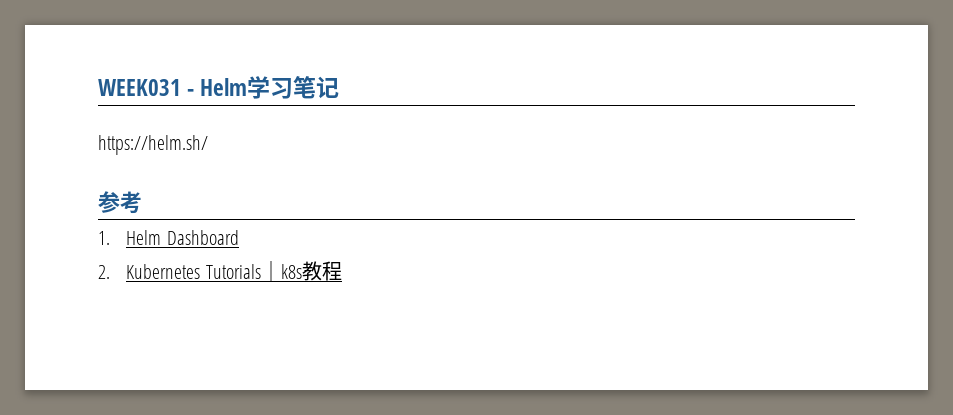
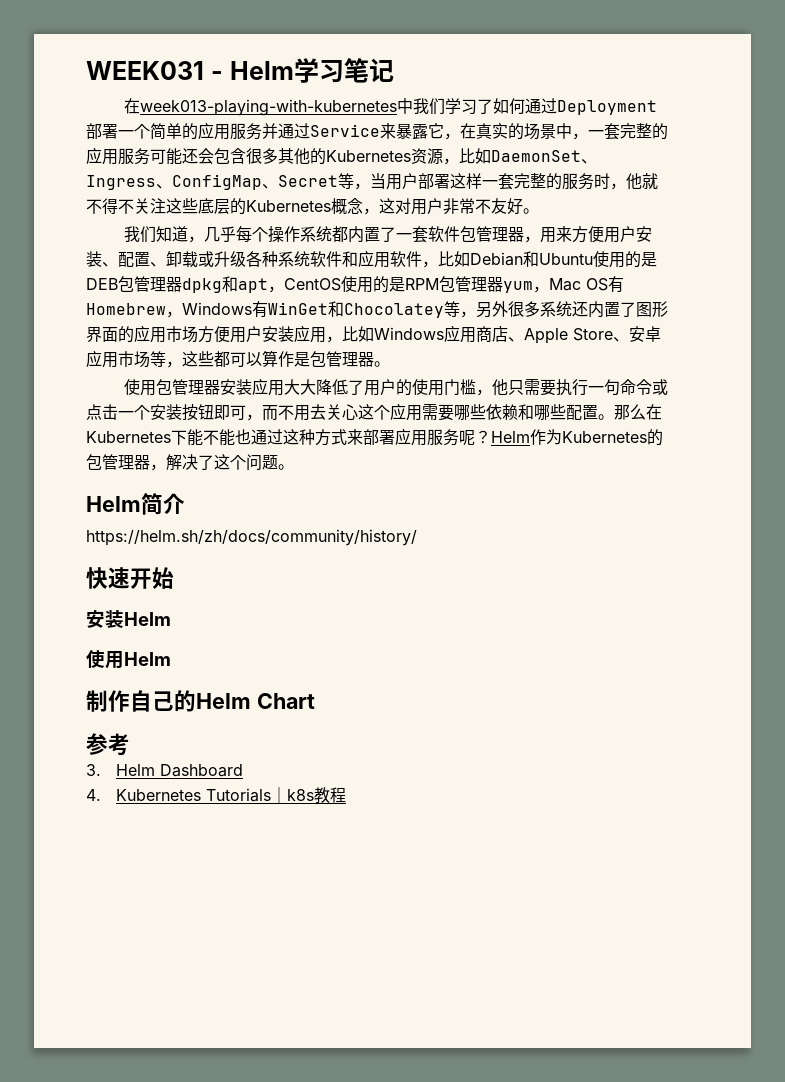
[98,135,208,155] https://helm.sh/ -> [123,98,657,116] [86,122,668,140] [86,147,597,165] [86,173,658,190] [86,198,539,215] [123,226,652,243] [86,250,657,268] [86,276,624,293] [86,301,668,318] [86,325,661,344] [86,350,390,368] [123,378,668,396] [86,403,662,421] [86,428,663,446] [86,454,294,471] [86,493,185,515] [86,529,417,546] [86,567,174,589] [86,610,171,628] [86,650,171,669] [86,690,315,712] 在week013-playing-with-kubernetes中我们学习了如何通过Deployment部署一个简单的应用服务并通过Service来暴露它，在真实的场景中，一套完整的应用服务可能还会包含很多其他的Kubernetes资源，比如DaemonSet、Ingress、ConfigMap、Secret等，当用户部署这样一套完整的服务时，他就不得不关注这些底层的Kubernetes概念，这对用户非常不友好。 // 我们知道，几乎每个操作系统都内置了一套软件包管理器，用来方便用户安装、配置、卸载或升级各种系统软件和应用软件，比如Debian和Ubuntu使用的是DEB包管理器dpkg和apt，CentOS使用的是RPM包管理器yum，Mac OS有Homebrew，Windows有WinGet和Chocolatey等，另外很多系统还内置了图形界面的应用市场方便用户安装应用，比如Windows应用商店、Apple Store、安卓应用市场等，这些都可以算作是包管理器。 // 使用包管理器安装应用大大降低了用户的使用门槛，他只需要执行一句命令或点击一个安装按钮即可，而不用去关心这个应用需要哪些依赖和哪些配置。那么在Kubernetes下能不能也通过这种方式来部署应用服务呢？Helm作为Kubernetes的包管理器，解决了这个问题。 // Helm简介 // https://helm.sh/zh/docs/community/history/ // 快速开始 // 安装Helm // 使用Helm // 制作自己的Helm Chart
[98,231,110,245] 1. -> [86,764,101,776] 3.
[98,265,110,279] 2. -> [86,789,101,801] 4.

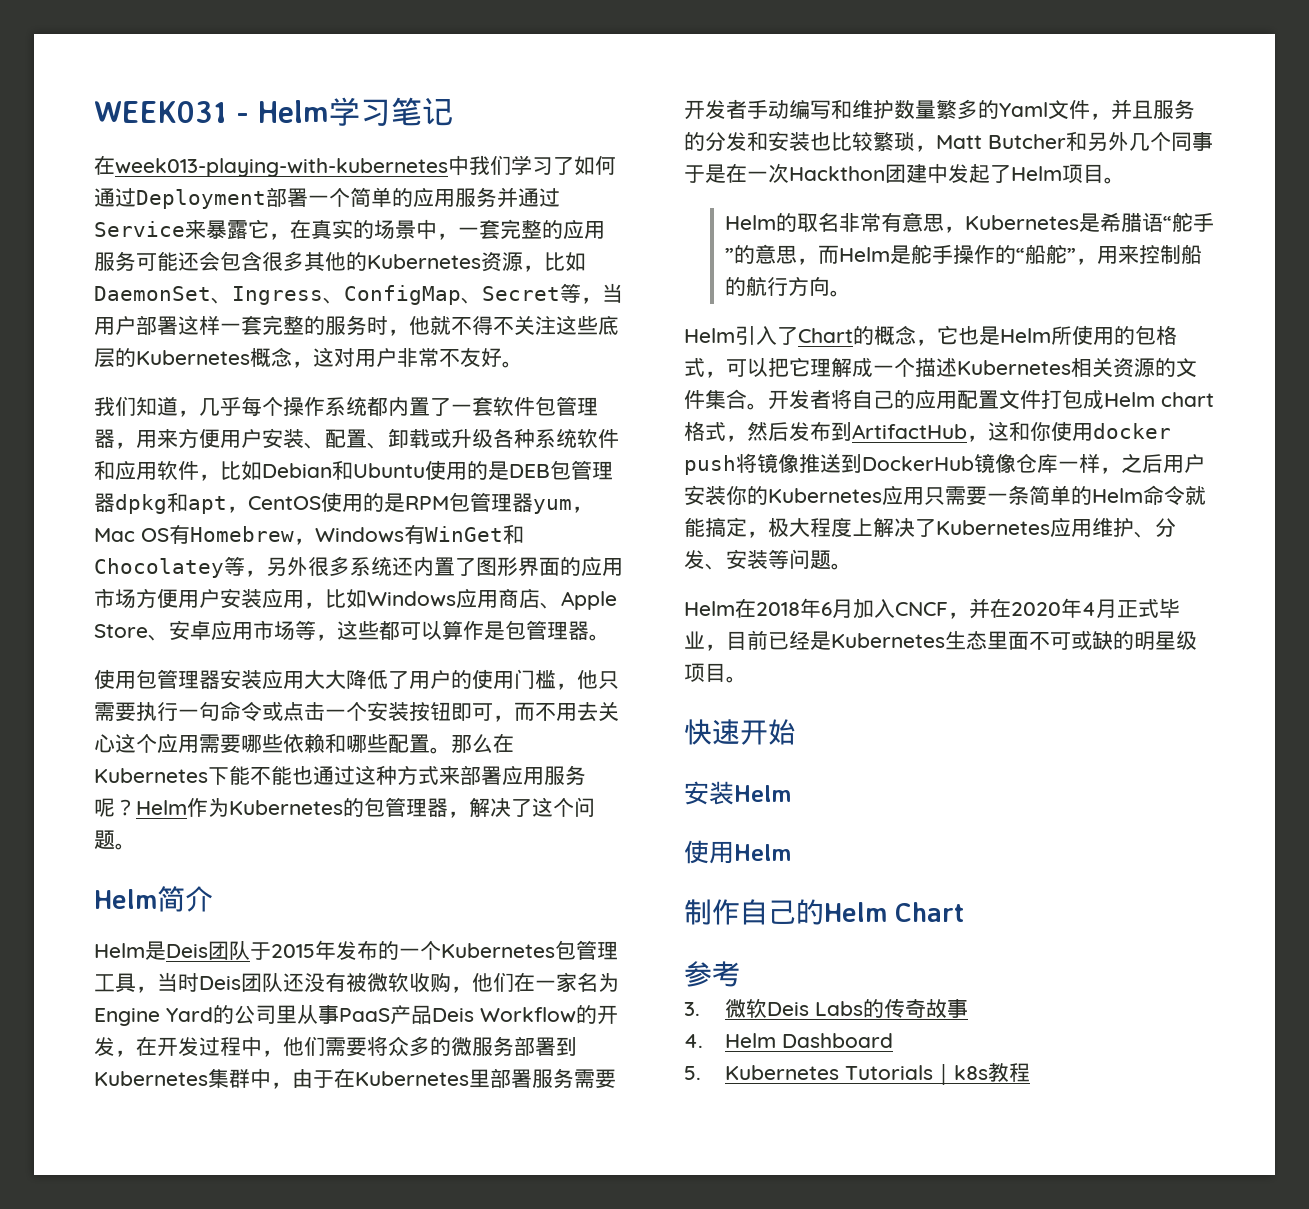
[86,529,417,546] https://helm.sh/zh/docs/community/history/ -> [94,940,618,961] [94,972,619,993] [94,1004,618,1026] [94,1036,577,1057] [94,1068,616,1089] [684,99,1195,120] [684,131,1213,152] [684,163,1125,184] [725,212,1215,233] [725,244,1203,265] [725,276,852,297] [684,325,1177,346] [684,357,1197,378] [684,389,1214,410] [684,421,1171,442] [684,453,1205,475] [684,485,1206,506] [684,517,1176,538] [684,549,852,570] [684,598,1180,619] [684,630,1197,651] [684,663,747,683] Helm是Deis团队于2015年发布的一个Kubernetes包管理工具，当时Deis团队还没有被微软收购，他们在一家名为Engine Yard的公司里从事PaaS产品Deis Workflow的开发，在开发过程中，他们需要将众多的微服务部署到Kubernetes集群中，由于在Kubernetes里部署服务需要开发者手动编写和维护数量繁多的Yaml文件，并且服务的分发和安装也比较繁琐，Matt Butcher和另外几个同事于是在一次Hackthon团建中发起了Helm项目。 // Helm的取名非常有意思，Kubernetes是希腊语“舵手”的意思，而Helm是舵手操作的“船舵”，用来控制船的航行方向。 // Helm引入了Chart的概念，它也是Helm所使用的包格式，可以把它理解成一个描述Kubernetes相关资源的文件集合。开发者将自己的应用配置文件打包成Helm chart格式，然后发布到ArtifactHub，这和你使用docker push将镜像推送到DockerHub镜像仓库一样，之后用户安装你的Kubernetes应用只需要一条简单的Helm命令就能搞定，极大程度上解决了Kubernetes应用维护、分发、安装等问题。 // Helm在2018年6月加入CNCF，并在2020年4月正式毕业，目前已经是Kubernetes生态里面不可或缺的明星级项目。
(101, 770) none -> [725,998,969,1018] [684,1034,703,1048] 微软Deis Labs的传奇故事 // 4.
[86,789,101,801] 4. -> [684,1066,701,1080] 5.

